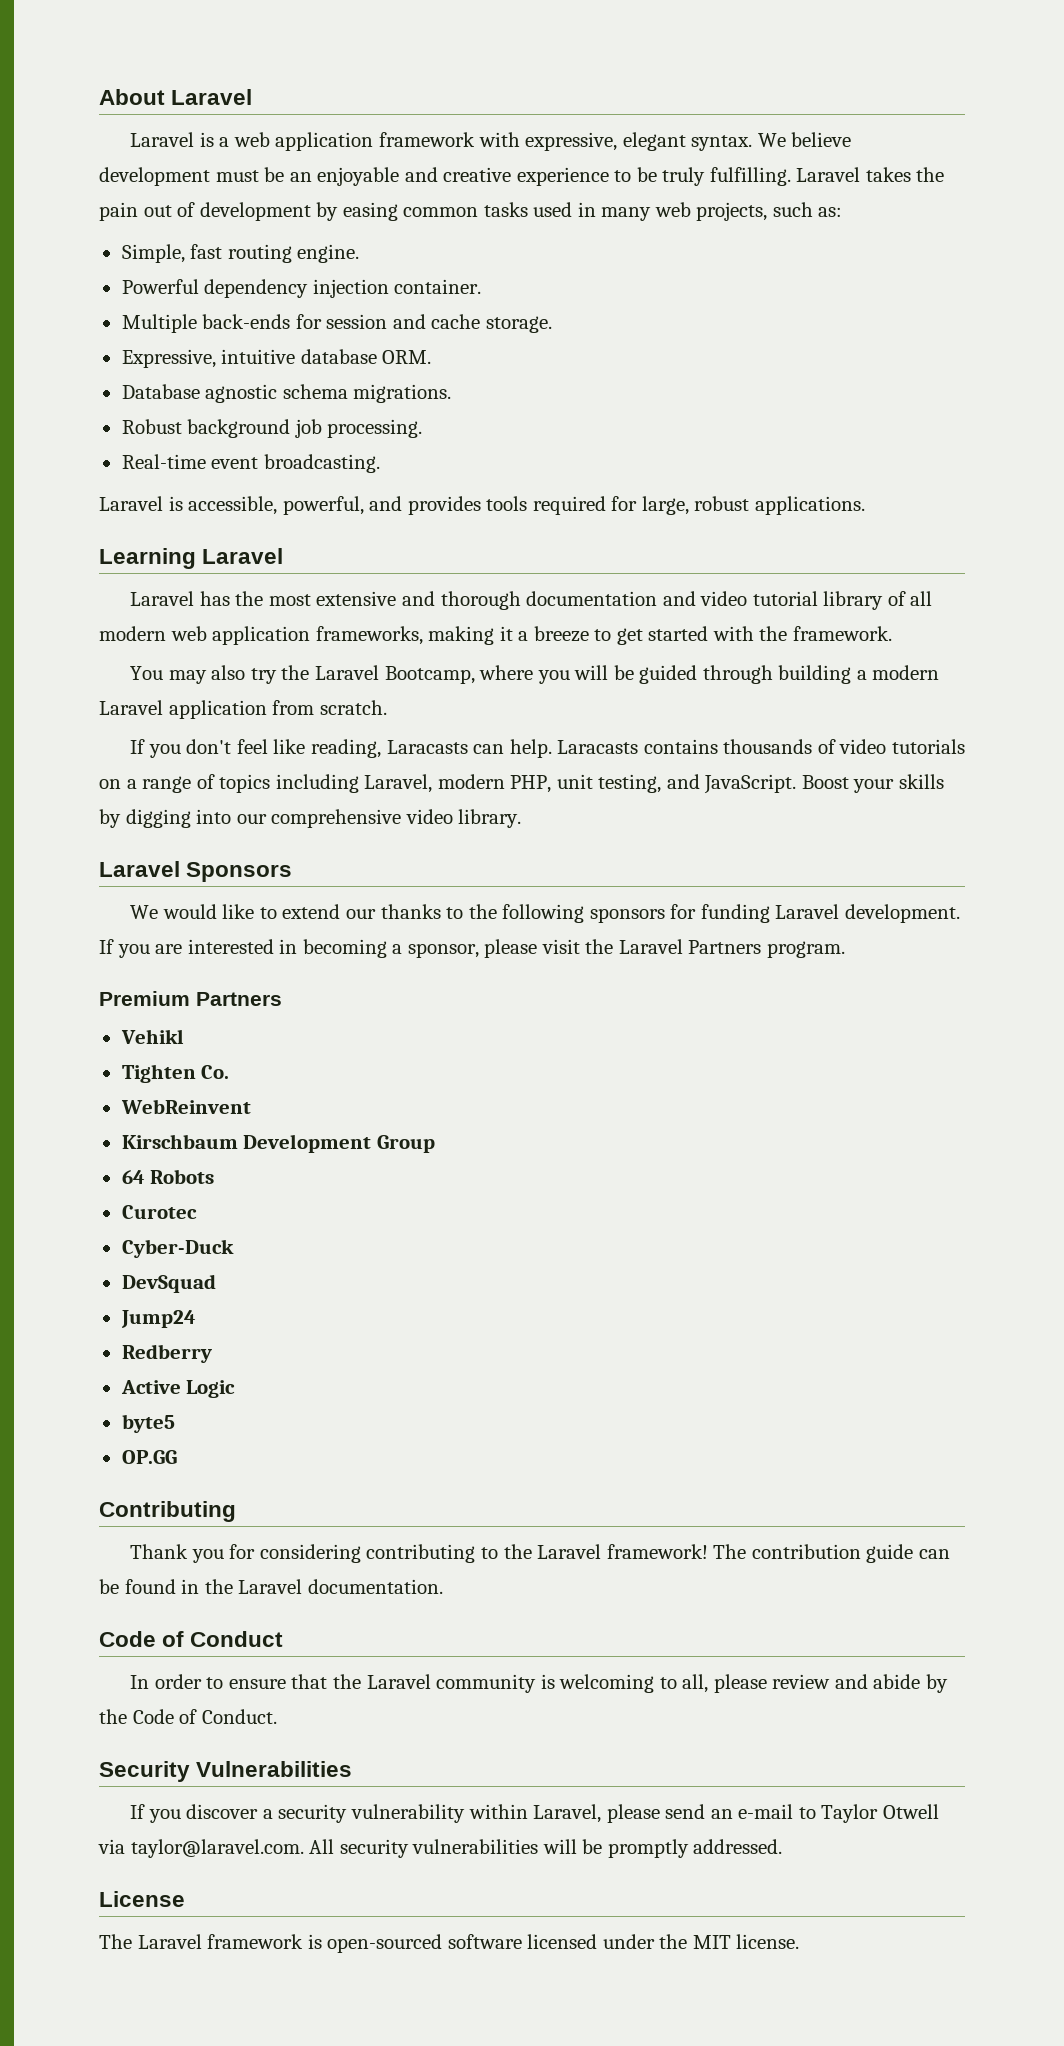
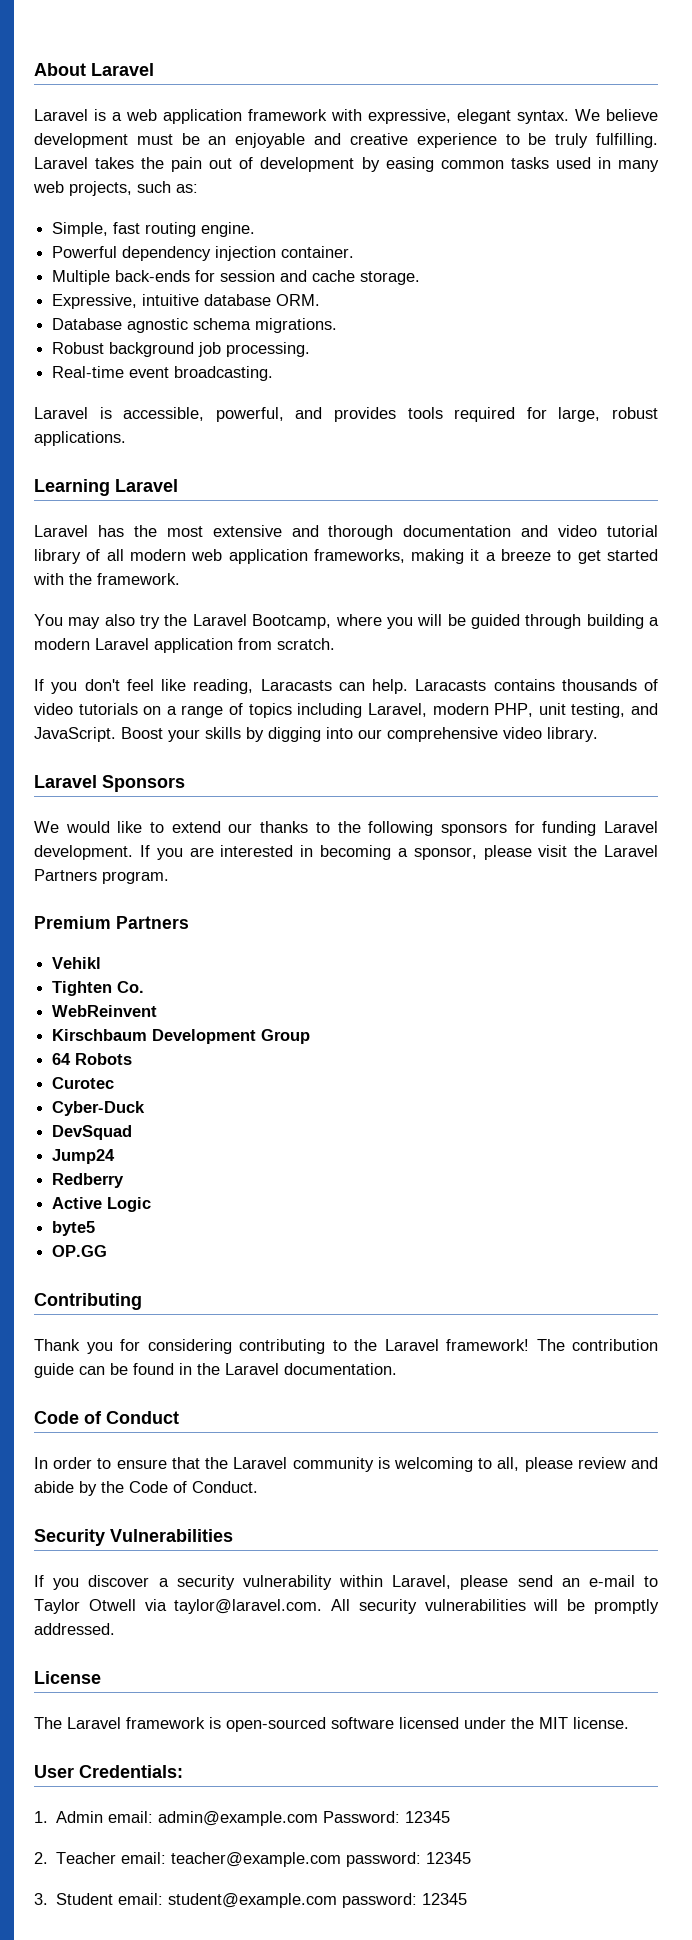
(800, 1941) none -> [34,1765,183,1778] [34,1811,451,1826] [34,1852,472,1867] [34,1893,468,1908] // User Credentials: // 1. Admin email: admin@example.com Password: 12345 // 2. Teacher email: teacher@example.com password: 12345 // 3. Student email: student@example.com password: 12345

